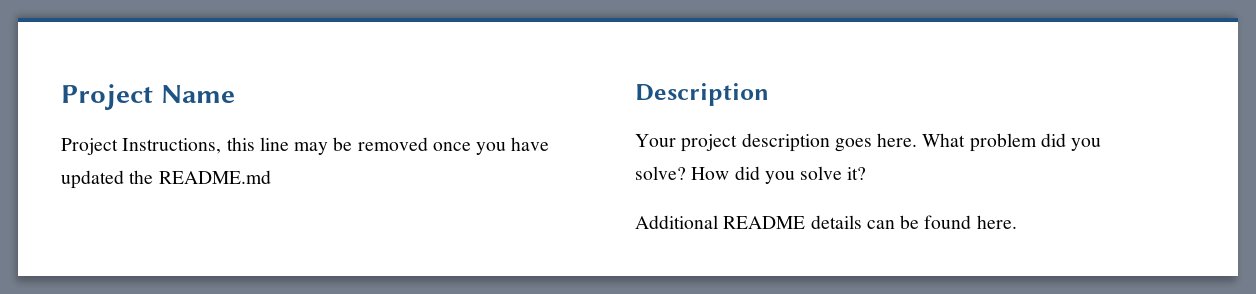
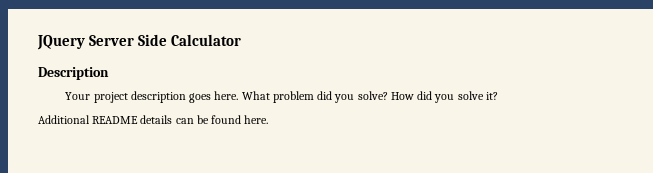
[61,84,235,110] [61,137,550,155] [61,170,271,189] Project Name // Project Instructions, this line may be removed once you have updated the README.md -> [37,34,242,50] JQuery Server Side Calculator

